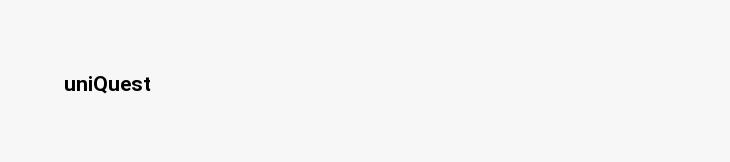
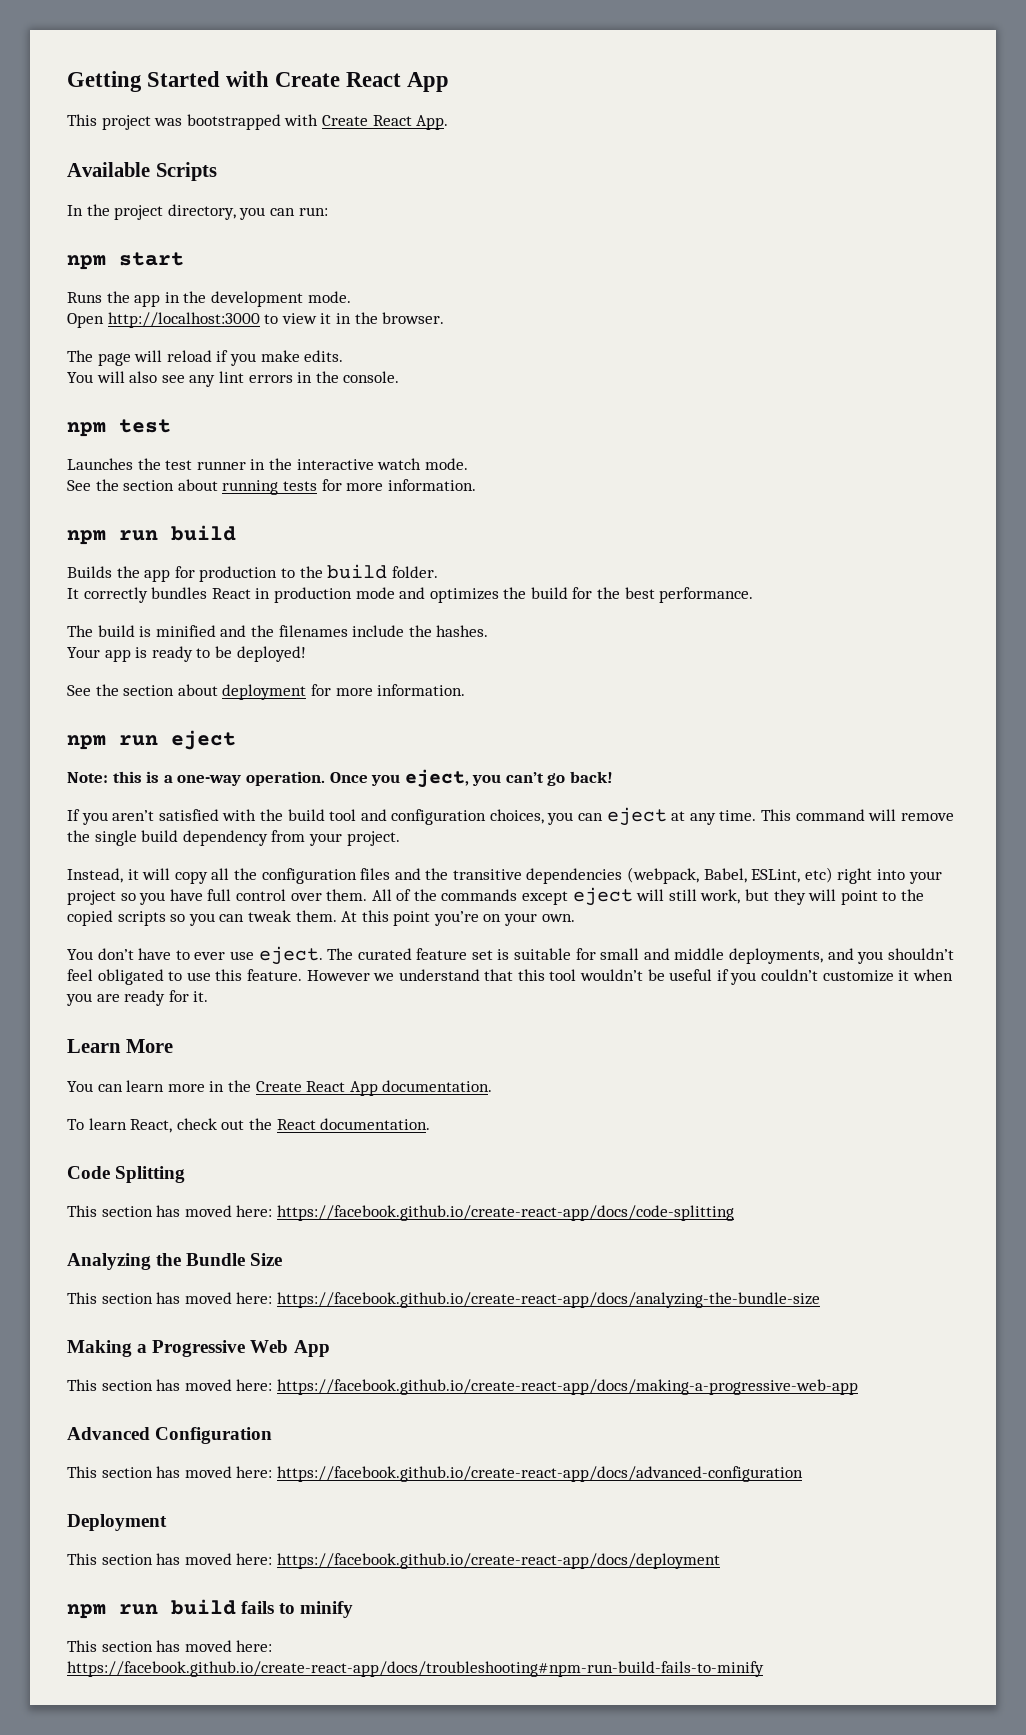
[64,76,151,94] uniQuest -> [67,71,450,92] [67,114,449,130] [67,162,217,181] [67,204,328,220] [67,252,184,270] [67,291,351,307] [67,312,445,328] [67,350,344,366] [67,371,400,387] [67,419,171,437] [67,458,468,470] [67,479,476,495] [67,525,236,545] [67,564,438,582] [67,587,754,603] [67,625,489,637] [67,646,306,662] [67,684,466,700] [67,730,236,750] [67,769,614,788] [67,807,954,826] [67,830,400,846] [67,867,942,884] [67,887,924,906] [67,910,575,926] [67,946,954,965] [67,969,953,985] [66,990,209,1006] [67,1039,173,1053] [67,1080,493,1096] [67,1118,431,1133] [67,1166,186,1183] [67,1205,734,1221] [67,1253,283,1270] [67,1292,820,1308] [67,1340,330,1357] [67,1379,858,1395] [67,1427,273,1444] [67,1466,803,1482] [67,1514,167,1531] [67,1553,720,1569] [67,1599,354,1619] [67,1640,273,1652] [67,1661,764,1677] Getting Started with Create React App // This project was bootstrapped with Create React App. // Available Scripts // In the project directory, you can run: // npm start // Runs the app in the development mode. // Open http://localhost:3000 to view it in the browser. // The page will reload if you make edits. // You will also see any lint errors in the console. // npm test // Launches the test runner in the interactive watch mode. // See the section about running tests for more information. // npm run build // Builds the app for production to the build folder. // It correctly bundles React in production mode and optimizes the build for the best performance. // The build is minified and the filenames include the hashes. // Your app is ready to be deployed! // See the section about deployment for more information. // npm run eject // Note: this is a one-way operation. Once you eject, you can’t go back! // If you aren’t satisfied with the build tool and configuration choices, you can eject at any time. This command will remove the single build dependency from your project. // Instead, it will copy all the configuration files and the transitive dependencies (webpack, Babel, ESLint, etc) right into your project so you have full control over them. All of the commands except eject will still work, but they will point to the copied scripts so you can tweak them. At this point you’re on your own. // You don’t have to ever use eject. The curated feature set is suitable for small and middle deployments, and you shouldn’t feel obligated to use this feature. However we understand that this tool wouldn’t be useful if you couldn’t customize it when you are ready for it. // Learn More // You can learn more in the Create React App documentation. // To learn React, check out the React documentation. // Code Splitting // This section has moved here: https://facebook.github.io/create-react-app/docs/code-splitting // Analyzing the Bundle Size // This section has moved here: https://facebook.github.io/create-react-app/docs/analyzing-the-bundle-size // Making a Progressive Web App // This section has moved here: https://facebook.github.io/create-react-app/docs/making-a-progressive-web-app // Advanced Configuration // This section has moved here: https://facebook.github.io/create-react-app/docs/advanced-configuration // Deployment // This section has moved here: https://facebook.github.io/create-react-app/docs/deployment // npm run build fails to minify // This section has moved here: https://facebook.github.io/create-react-app/docs/troubleshooting#npm-run-build-fails-to-minify

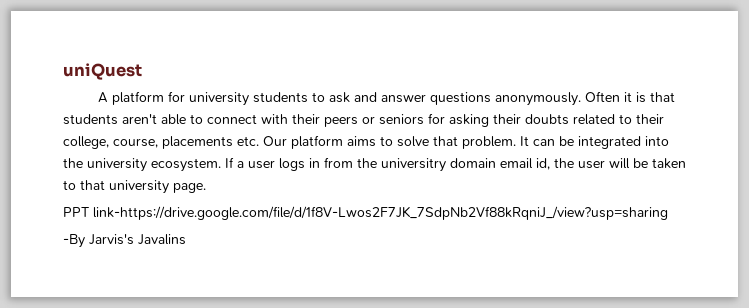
[67,71,450,92] [67,114,449,130] [67,162,217,181] [67,204,328,220] [67,252,184,270] [67,291,351,307] [67,312,445,328] [67,350,344,366] [67,371,400,387] [67,419,171,437] [67,458,468,470] [67,479,476,495] [67,525,236,545] [67,564,438,582] [67,587,754,603] [67,625,489,637] [67,646,306,662] [67,684,466,700] [67,730,236,750] [67,769,614,788] [67,807,954,826] [67,830,400,846] [67,867,942,884] [67,887,924,906] [67,910,575,926] [67,946,954,965] [67,969,953,985] [66,990,209,1006] [67,1039,173,1053] [67,1080,493,1096] [67,1118,431,1133] [67,1166,186,1183] [67,1205,734,1221] [67,1253,283,1270] [67,1292,820,1308] [67,1340,330,1357] [67,1379,858,1395] [67,1427,273,1444] [67,1466,803,1482] [67,1514,167,1531] [67,1553,720,1569] [67,1599,354,1619] [67,1640,273,1652] [67,1661,764,1677] Getting Started with Create React App // This project was bootstrapped with Create React App. // Available Scripts // In the project directory, you can run: // npm start // Runs the app in the development mode. // Open http://localhost:3000 to view it in the browser. // The page will reload if you make edits. // You will also see any lint errors in the console. // npm test // Launches the test runner in the interactive watch mode. // See the section about running tests for more information. // npm run build // Builds the app for production to the build folder. // It correctly bundles React in production mode and optimizes the build for the best performance. // The build is minified and the filenames include the hashes. // Your app is ready to be deployed! // See the section about deployment for more information. // npm run eject // Note: this is a one-way operation. Once you eject, you can’t go back! // If you aren’t satisfied with the build tool and configuration choices, you can eject at any time. This command will remove the single build dependency from your project. // Instead, it will copy all the configuration files and the transitive dependencies (webpack, Babel, ESLint, etc) right into your project so you have full control over them. All of the commands except eject will still work, but they will point to the copied scripts so you can tweak them. At this point you’re on your own. // You don’t have to ever use eject. The curated feature set is suitable for small and middle deployments, and you shouldn’t feel obligated to use this feature. However we understand that this tool wouldn’t be useful if you couldn’t customize it when you are ready for it. // Learn More // You can learn more in the Create React App documentation. // To learn React, check out the React documentation. // Code Splitting // This section has moved here: https://facebook.github.io/create-react-app/docs/code-splitting // Analyzing the Bundle Size // This section has moved here: https://facebook.github.io/create-react-app/docs/analyzing-the-bundle-size // Making a Progressive Web App // This section has moved here: https://facebook.github.io/create-react-app/docs/making-a-progressive-web-app // Advanced Configuration // This section has moved here: https://facebook.github.io/create-react-app/docs/advanced-configuration // Deployment // This section has moved here: https://facebook.github.io/create-react-app/docs/deployment // npm run build fails to minify // This section has moved here: https://facebook.github.io/create-react-app/docs/troubleshooting#npm-run-build-fails-to-minify -> [63,63,142,80] [97,91,675,106] [63,113,664,127] [63,135,669,149] [63,157,686,172] [63,180,206,194] [63,206,668,220] [63,234,186,248] uniQuest // A platform for university students to ask and answer questions anonymously. Often it is that students aren't able to connect with their peers or seniors for asking their doubts related to their college, course, placements etc. Our platform aims to solve that problem. It can be integrated into the university ecosystem. If a user logs in from the universitry domain email id, the user will be taken to that university page. // PPT link-https://drive.google.com/file/d/1f8V-Lwos2F7JK_7SdpNb2Vf88kRqniJ_/view?usp=sharing // -By Jarvis's Javalins

